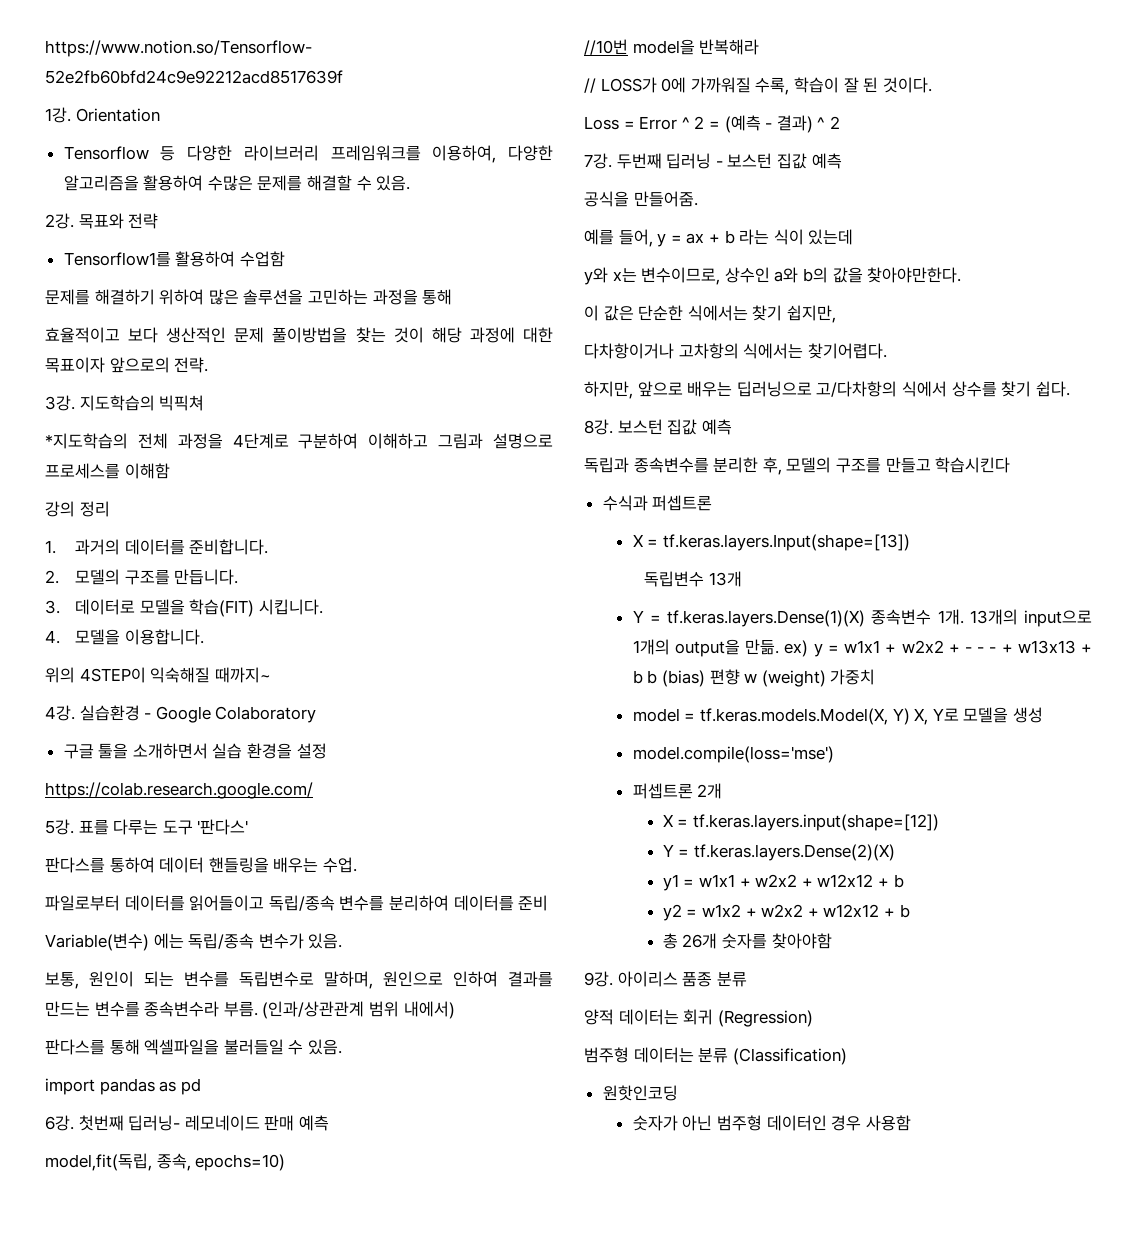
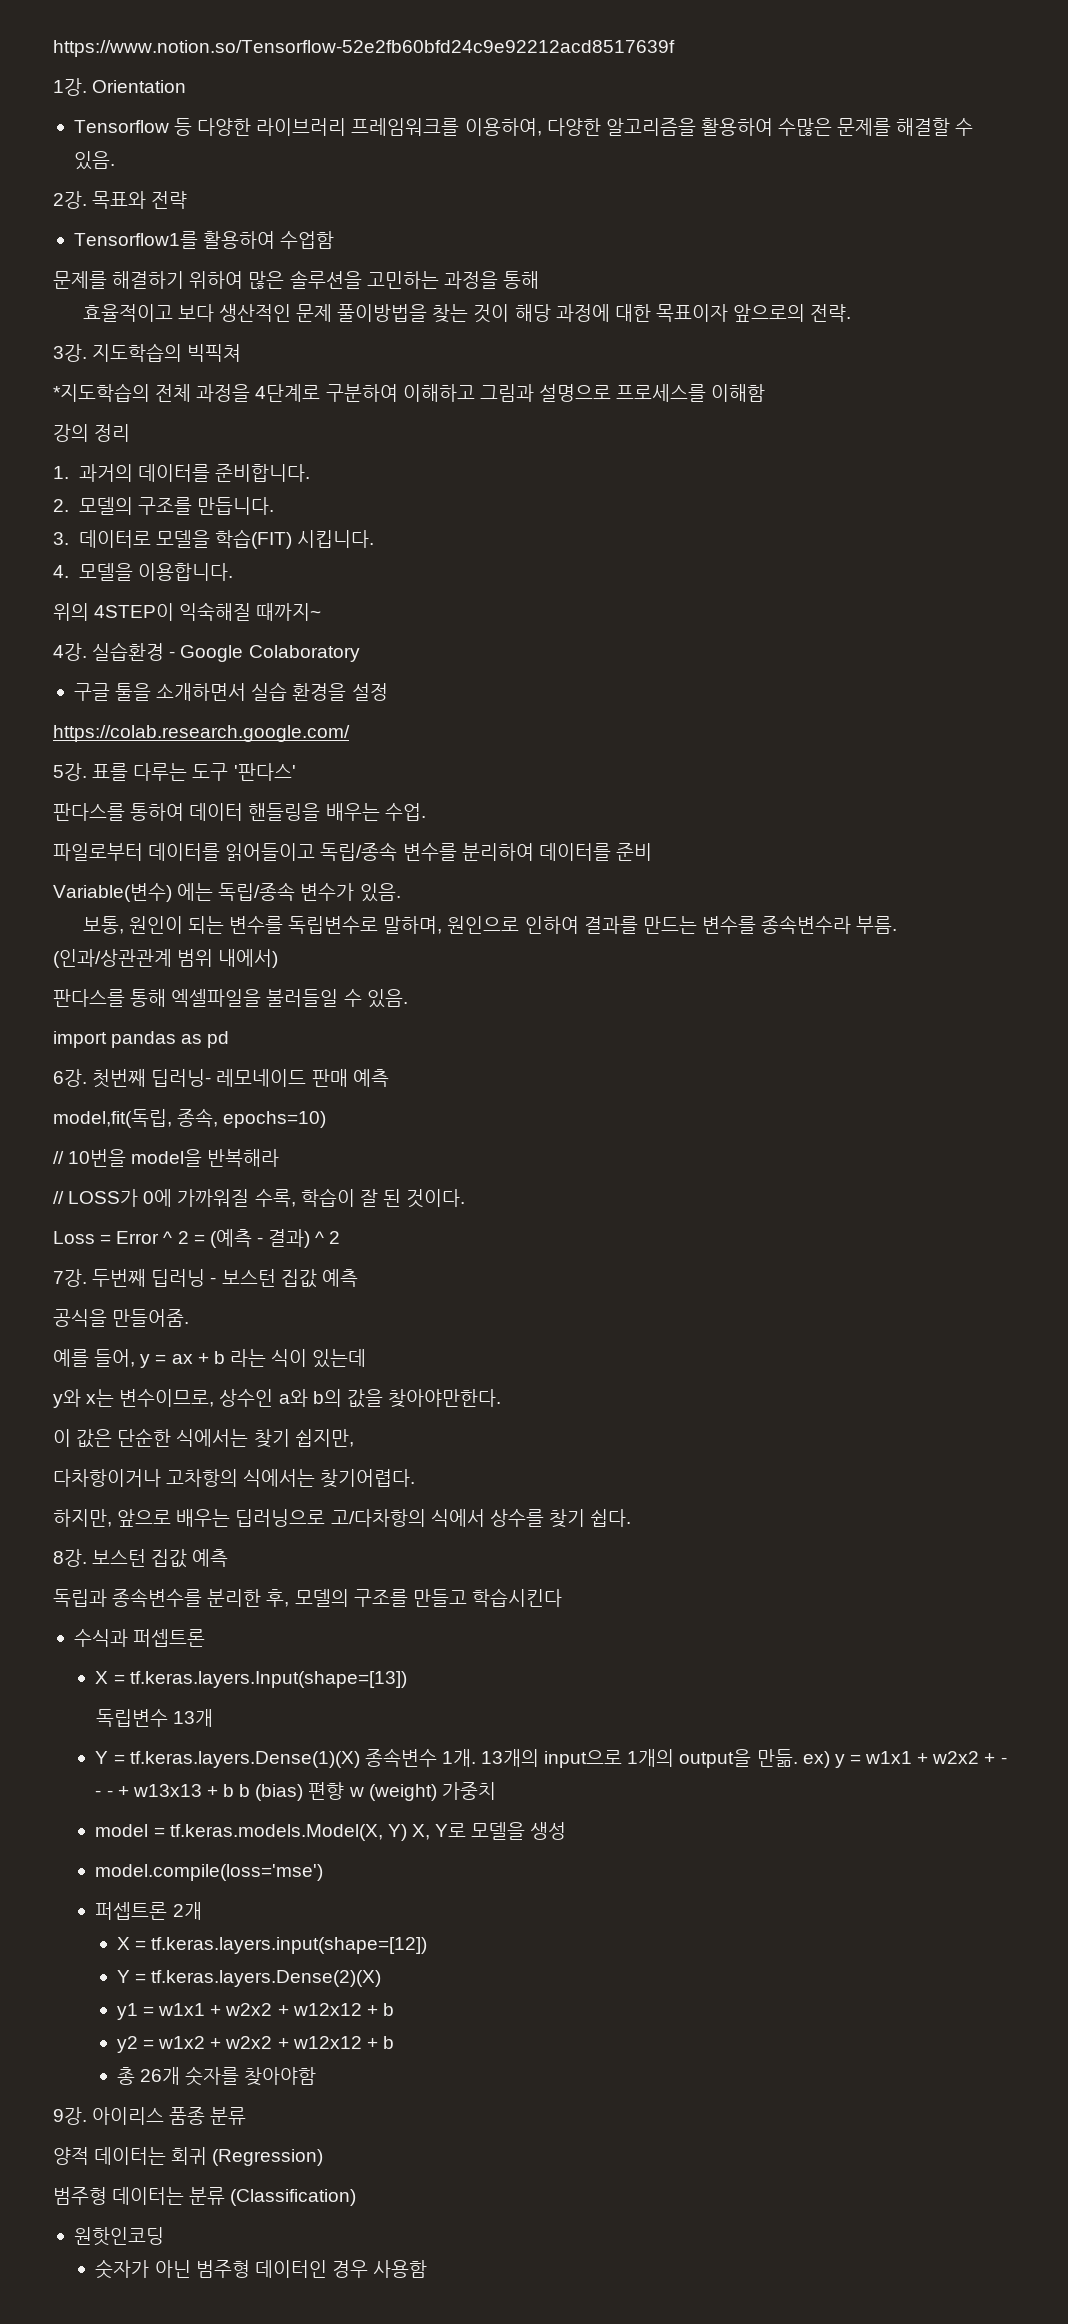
[584,39,628,55] //10번 -> [53,1149,127,1167] // 10번을

